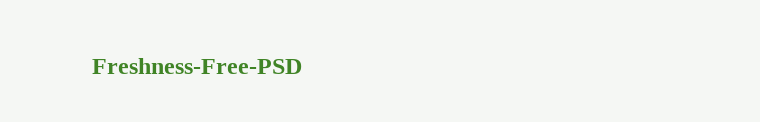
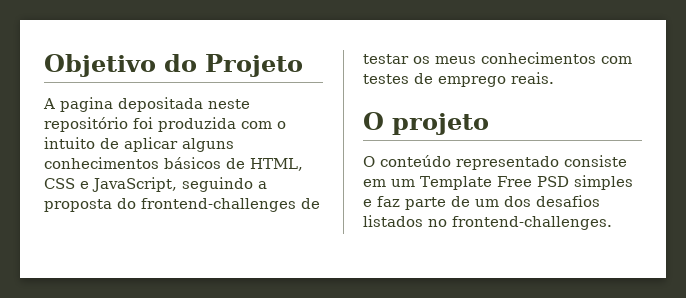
[92,58,302,74] Freshness-Free-PSD -> [44,54,303,77] [43,97,250,112] [44,117,286,132] [44,137,234,152] [44,157,303,171] [44,177,267,192] [44,198,320,212] [363,52,632,64] [363,72,554,87] [363,112,489,135] [363,155,627,170] [363,175,633,190] [363,195,600,210] [363,215,612,230] Objetivo do Projeto // A pagina depositada neste repositório foi produzida com o intuito de aplicar alguns conhecimentos básicos de HTML, CSS e JavaScript, seguindo a proposta do frontend-challenges de testar os meus conhecimentos com testes de emprego reais. // O projeto // O conteúdo representado consiste em um Template Free PSD simples e faz parte de um dos desafios listados no frontend-challenges.

